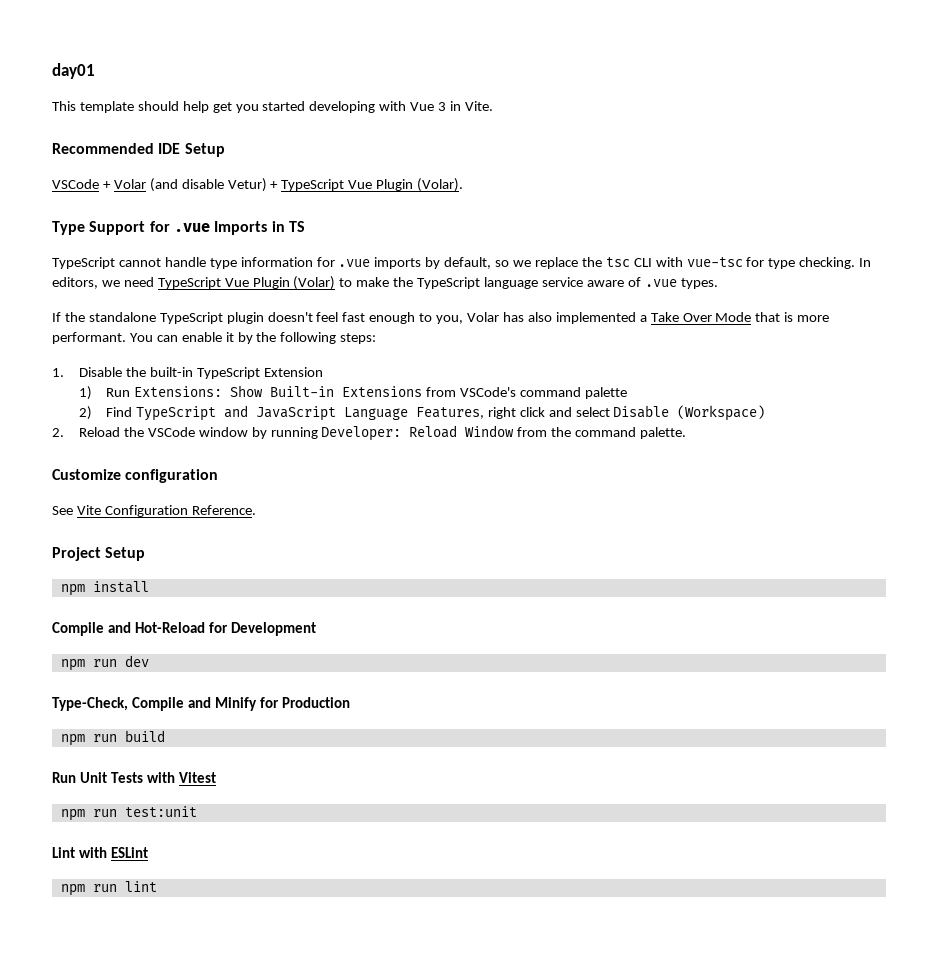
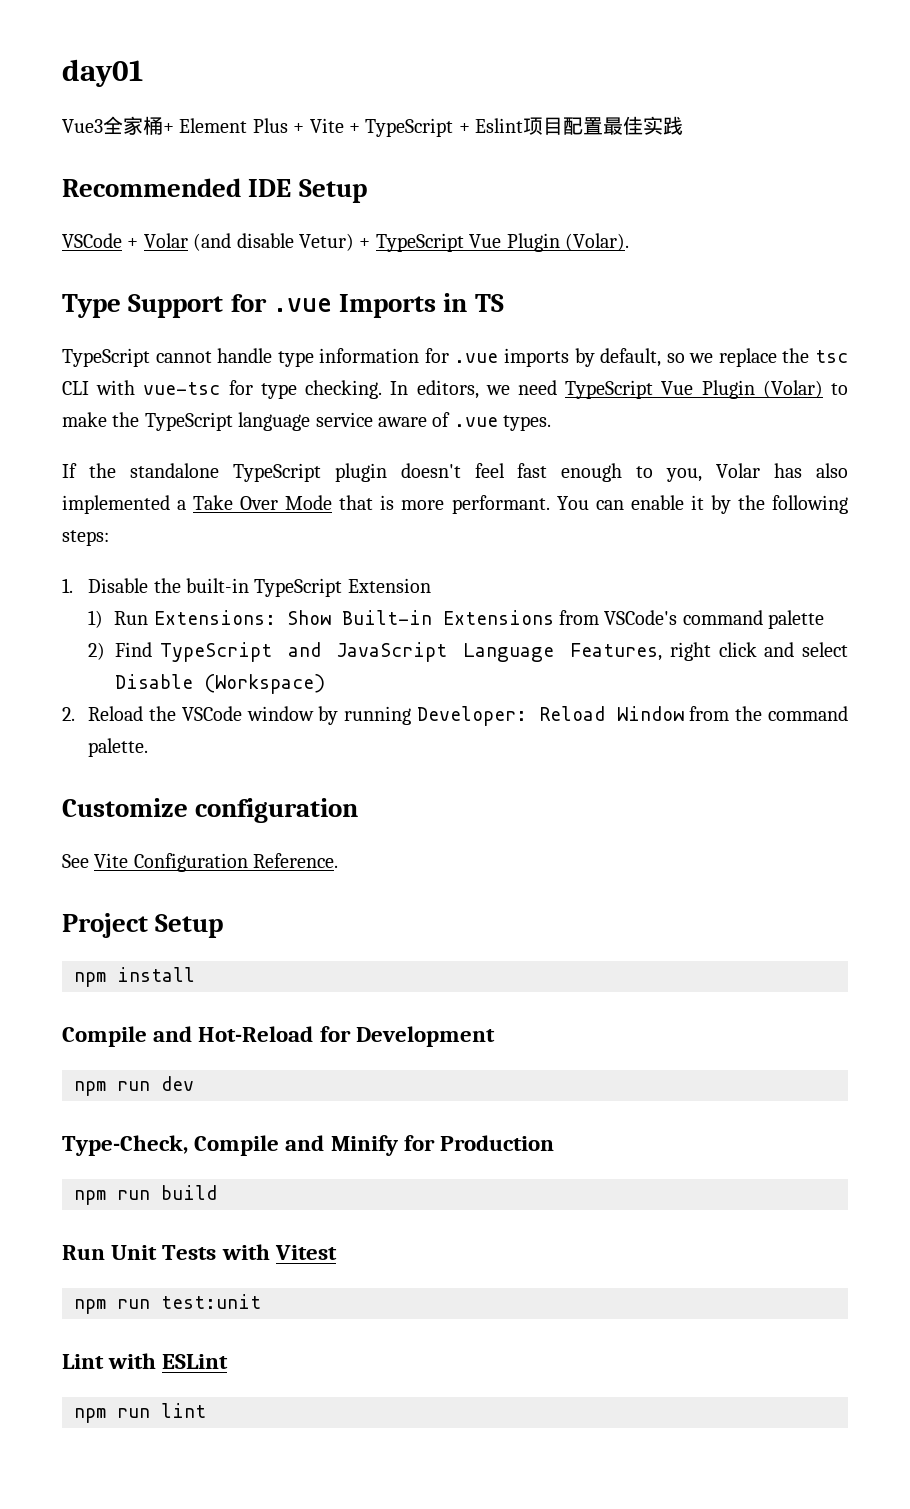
[52,101,493,113] This template should help get you started developing with Vue 3 in Vite. -> [62,116,684,137] Vue3全家桶+ Element Plus + Vite + TypeScript + Eslint项目配置最佳实践

